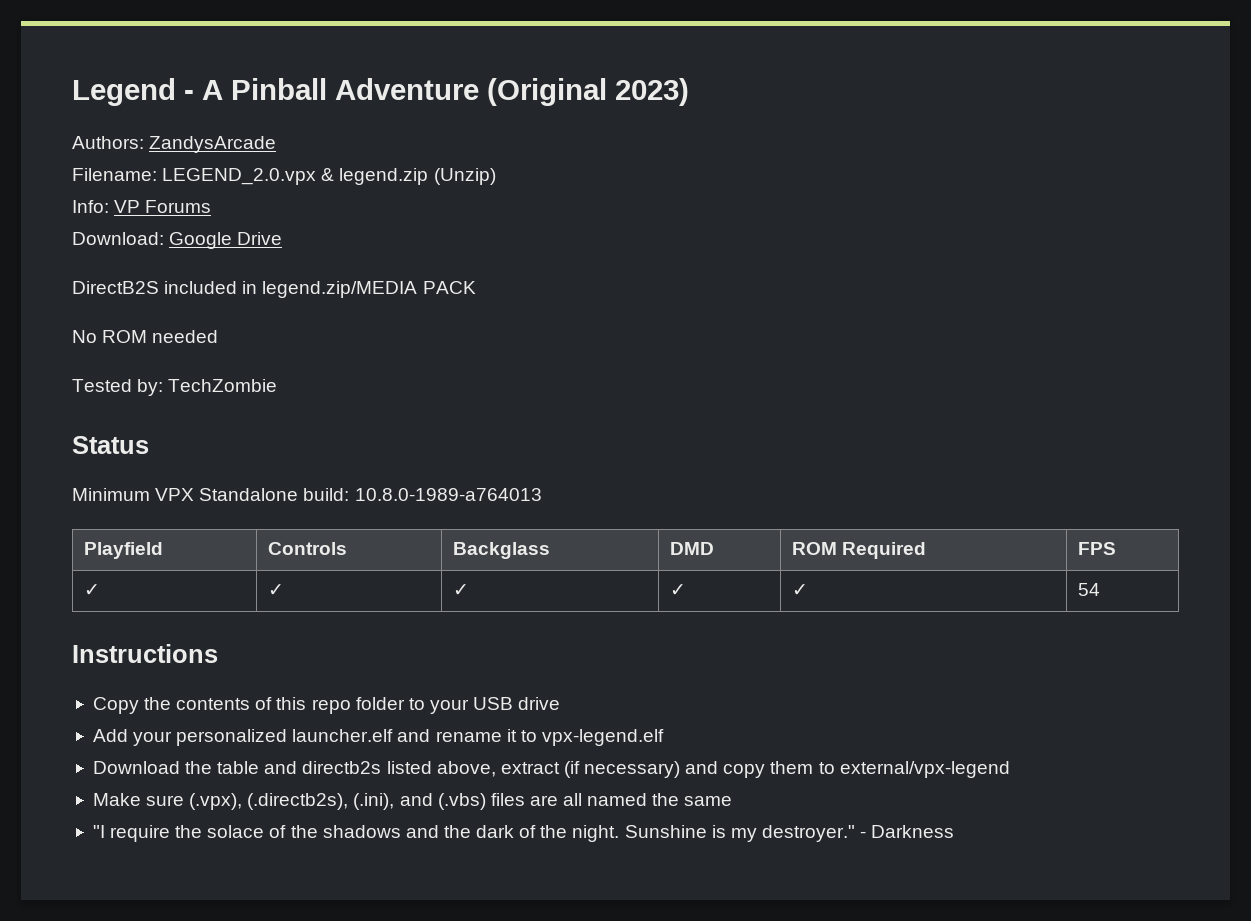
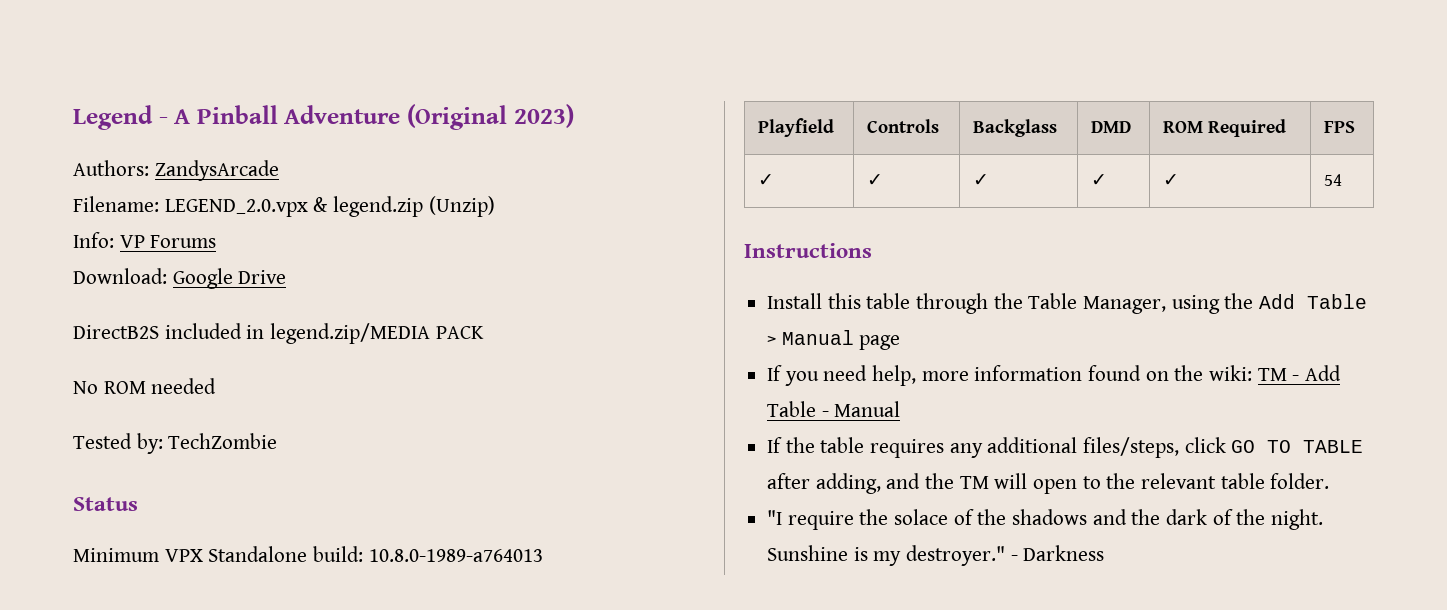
[92,697,561,714] [92,729,664,746] [92,761,1010,778] [92,793,733,810] Copy the contents of this repo folder to your USB drive // Add your personalized launcher.elf and rename it to vpx-legend.elf // Download the table and directb2s listed above, extract (if necessary) and copy them to external/vpx-legend // Make sure (.vpx), (.directb2s), (.ini), and (.vbs) files are all named the same -> [767,293,1368,314] [767,330,901,350] [767,365,1342,386] [767,401,901,417] [767,437,1364,458] [767,473,1330,494] Install this table through the Table Manager, using the Add Table > Manual page // If you need help, more information found on the wiki: TM - Add Table - Manual // If the table requires any additional files/steps, click GO TO TABLE after adding, and the TM will open to the relevant table folder.

